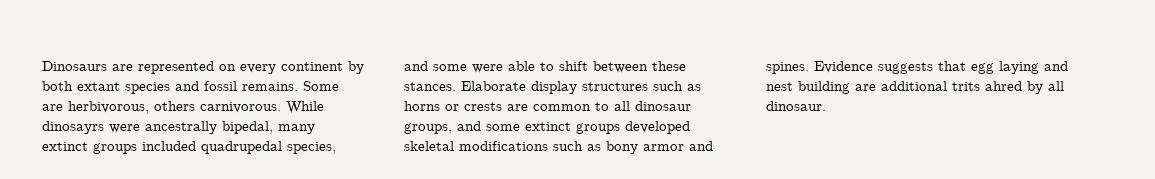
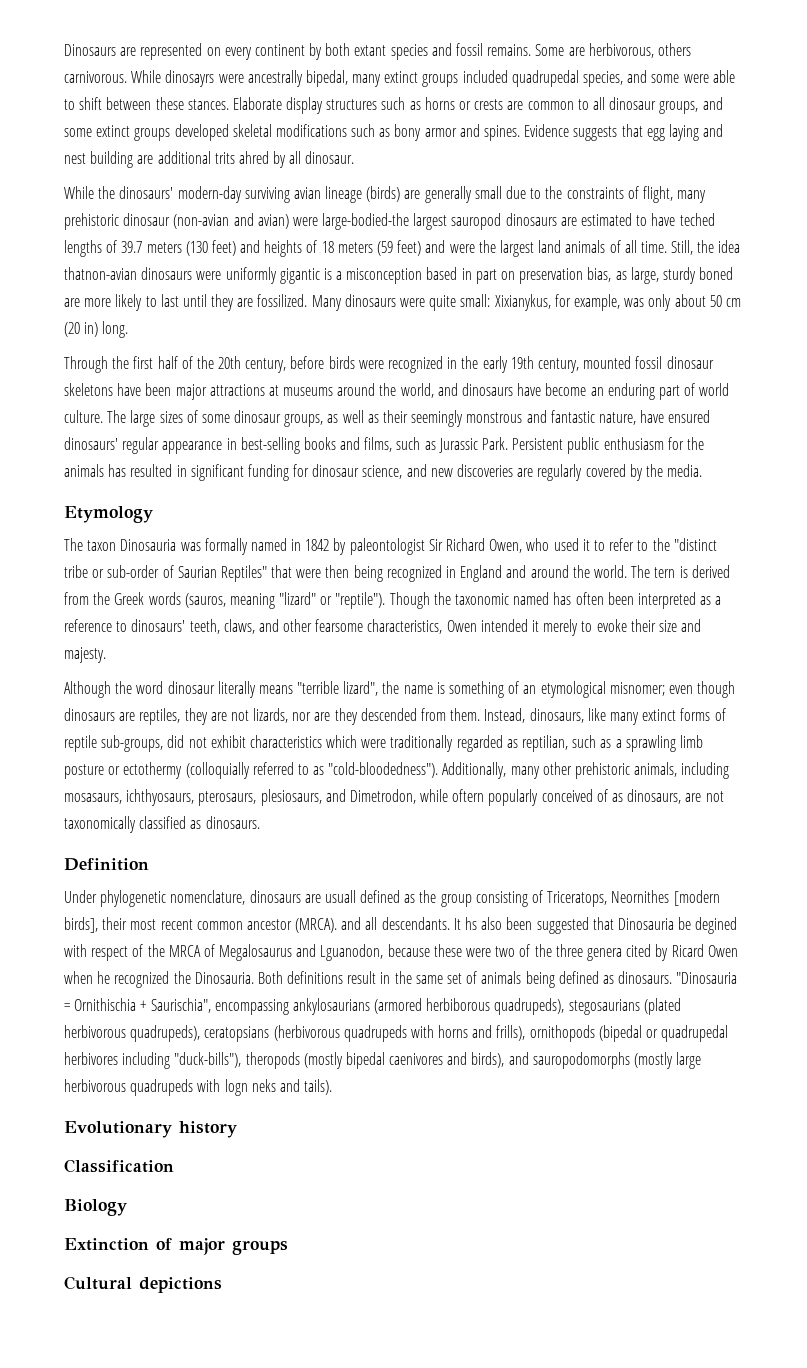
(826, 106) none -> [64,186,707,203] [64,213,715,230] [64,240,741,257] [64,267,734,284] [64,294,741,311] [64,321,129,338] [64,356,714,373] [64,383,730,400] [64,410,711,427] [64,437,704,454] [64,464,703,481] [64,506,153,523] [64,538,717,555] [64,565,730,582] [64,592,722,609] [64,619,702,636] [64,647,106,663] [64,681,736,698] [64,708,726,725] [64,735,703,752] [64,762,730,779] [64,789,724,806] [64,816,260,833] [64,858,149,871] [64,890,720,907] [64,917,738,934] [64,944,738,961] [64,971,738,988] [64,998,681,1015] [64,1025,729,1042] [64,1052,702,1069] [64,1079,333,1096] [64,1121,237,1138] [64,1159,174,1173] [64,1199,127,1216] [64,1238,288,1255] [64,1276,222,1293] // While the dinosaurs' modern-day surviving avian lineage (birds) are generally small due to the constraints of flight, many prehistoric dinosaur (non-avian and avian) were large-bodied-the largest sauropod dinosaurs are estimated to have teched lengths of 39.7 meters (130 feet) and heights of 18 meters (59 feet) and were the largest land animals of all time. Still, the idea thatnon-avian dinosaurs were uniformly gigantic is a misconception based in part on preservation bias, as large, sturdy boned are more likely to last until they are fossilized. Many dinosaurs were quite small: Xixianykus, for example, was only about 50 cm (20 in) long. // Through the first half of the 20th century, before birds were recognized in the early 19th century, mounted fossil dinosaur skeletons have been major attractions at museums around the world, and dinosaurs have become an enduring part of world culture. The large sizes of some dinosaur groups, as well as their seemingly monstrous and fantastic nature, have ensured dinosaurs' regular appearance in best-selling books and films, such as Jurassic Park. Persistent public enthusiasm for the animals has resulted in significant funding for dinosaur science, and new discoveries are regularly covered by the media. // Etymology // The taxon Dinosauria was formally named in 1842 by paleontologist Sir Richard Owen, who used it to refer to the "distinct tribe or sub-order of Saurian Reptiles" that were then being recognized in England and around the world. The tern is derived from the Greek words (sauros, meaning "lizard" or "reptile"). Though the taxonomic named has often been interpreted as a reference to dinosaurs' teeth, claws, and other fearsome characteristics, Owen intended it merely to evoke their size and majesty. // Although the word dinosaur literally means "terrible lizard", the name is something of an etymological misnomer; even though dinosaurs are reptiles, they are not lizards, nor are they descended from them. Instead, dinosaurs, like many extinct forms of reptile sub-groups, did not exhibit characteristics which were traditionally regarded as reptilian, such as a sprawling limb posture or ectothermy (colloquially referred to as "cold-bloodedness"). Additionally, many other prehistoric animals, including mosasaurs, ichthyosaurs, pterosaurs, plesiosaurs, and Dimetrodon, while oftern popularly conceived of as dinosaurs, are not taxonomically classified as dinosaurs. // Definition // Under phylogenetic nomenclature, dinosaurs are usuall defined as the group consisting of Triceratops, Neornithes [modern birds], their most recent common ancestor (MRCA). and all descendants. It hs also been suggested that Dinosauria be degined with respect of the MRCA of Megalosaurus and Lguanodon, because these were two of the three genera cited by Ricard Owen when he recognized the Dinosauria. Both definitions result in the same set of animals being defined as dinosaurs. "Dinosauria = Ornithischia + Saurischia", encompassing ankylosaurians (armored herbiborous quadrupeds), stegosaurians (plated herbivorous quadrupeds), ceratopsians (herbivorous quadrupeds with horns and frills), ornithopods (bipedal or quadrupedal herbivores including "duck-bills"), theropods (mostly bipedal caenivores and birds), and sauropodomorphs (mostly large herbivorous quadrupeds with logn neks and tails). // Evolutionary history // Classification // Biology // Extinction of major groups // Cultural depictions

